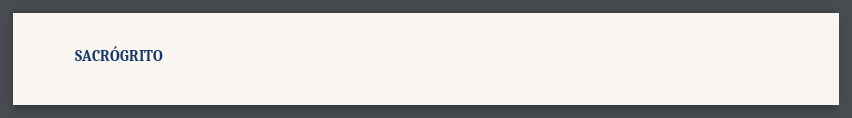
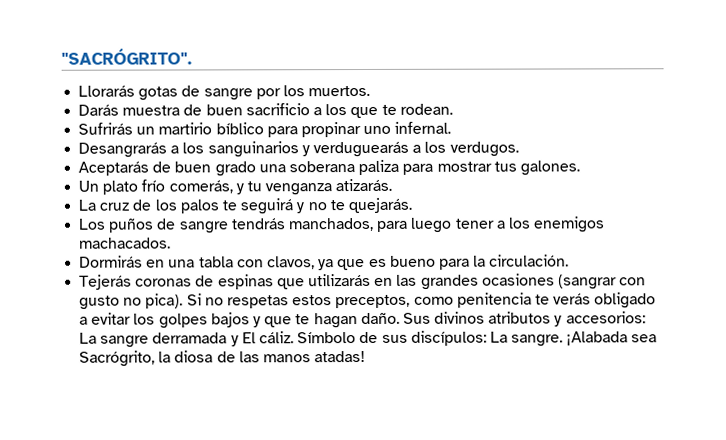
[75,46,163,61] SACRÓGRITO -> [61,48,192,65] [78,85,371,101] [78,103,453,119] [78,121,452,138] [78,141,519,158] [78,159,580,177] [78,178,393,196] [78,197,412,215] [78,216,606,234] [79,237,172,249] [79,254,570,271] [79,273,647,290] [79,292,657,310] [79,311,646,329] [79,330,658,348] [79,350,367,367] "SACRÓGRITO". // Llorarás gotas de sangre por los muertos. // Darás muestra de buen sacrificio a los que te rodean. // Sufrirás un martirio bíblico para propinar uno infernal. // Desangrarás a los sanguinarios y verduguearás a los verdugos. // Aceptarás de buen grado una soberana paliza para mostrar tus galones. // Un plato frío comerás, y tu venganza atizarás. // La cruz de los palos te seguirá y no te quejarás. // Los puños de sangre tendrás manchados, para luego tener a los enemigos machacados. // Dormirás en una tabla con clavos, ya que es bueno para la circulación. // Tejerás coronas de espinas que utilizarás en las grandes ocasiones (sangrar con gusto no pica). Si no respetas estos preceptos, como penitencia te verás obligado a evitar los golpes bajos y que te hagan daño. Sus divinos atributos y accesorios: La sangre derramada y El cáliz. Símbolo de sus discípulos: La sangre. ¡Alabada sea Sacrógrito, la diosa de las manos atadas!

